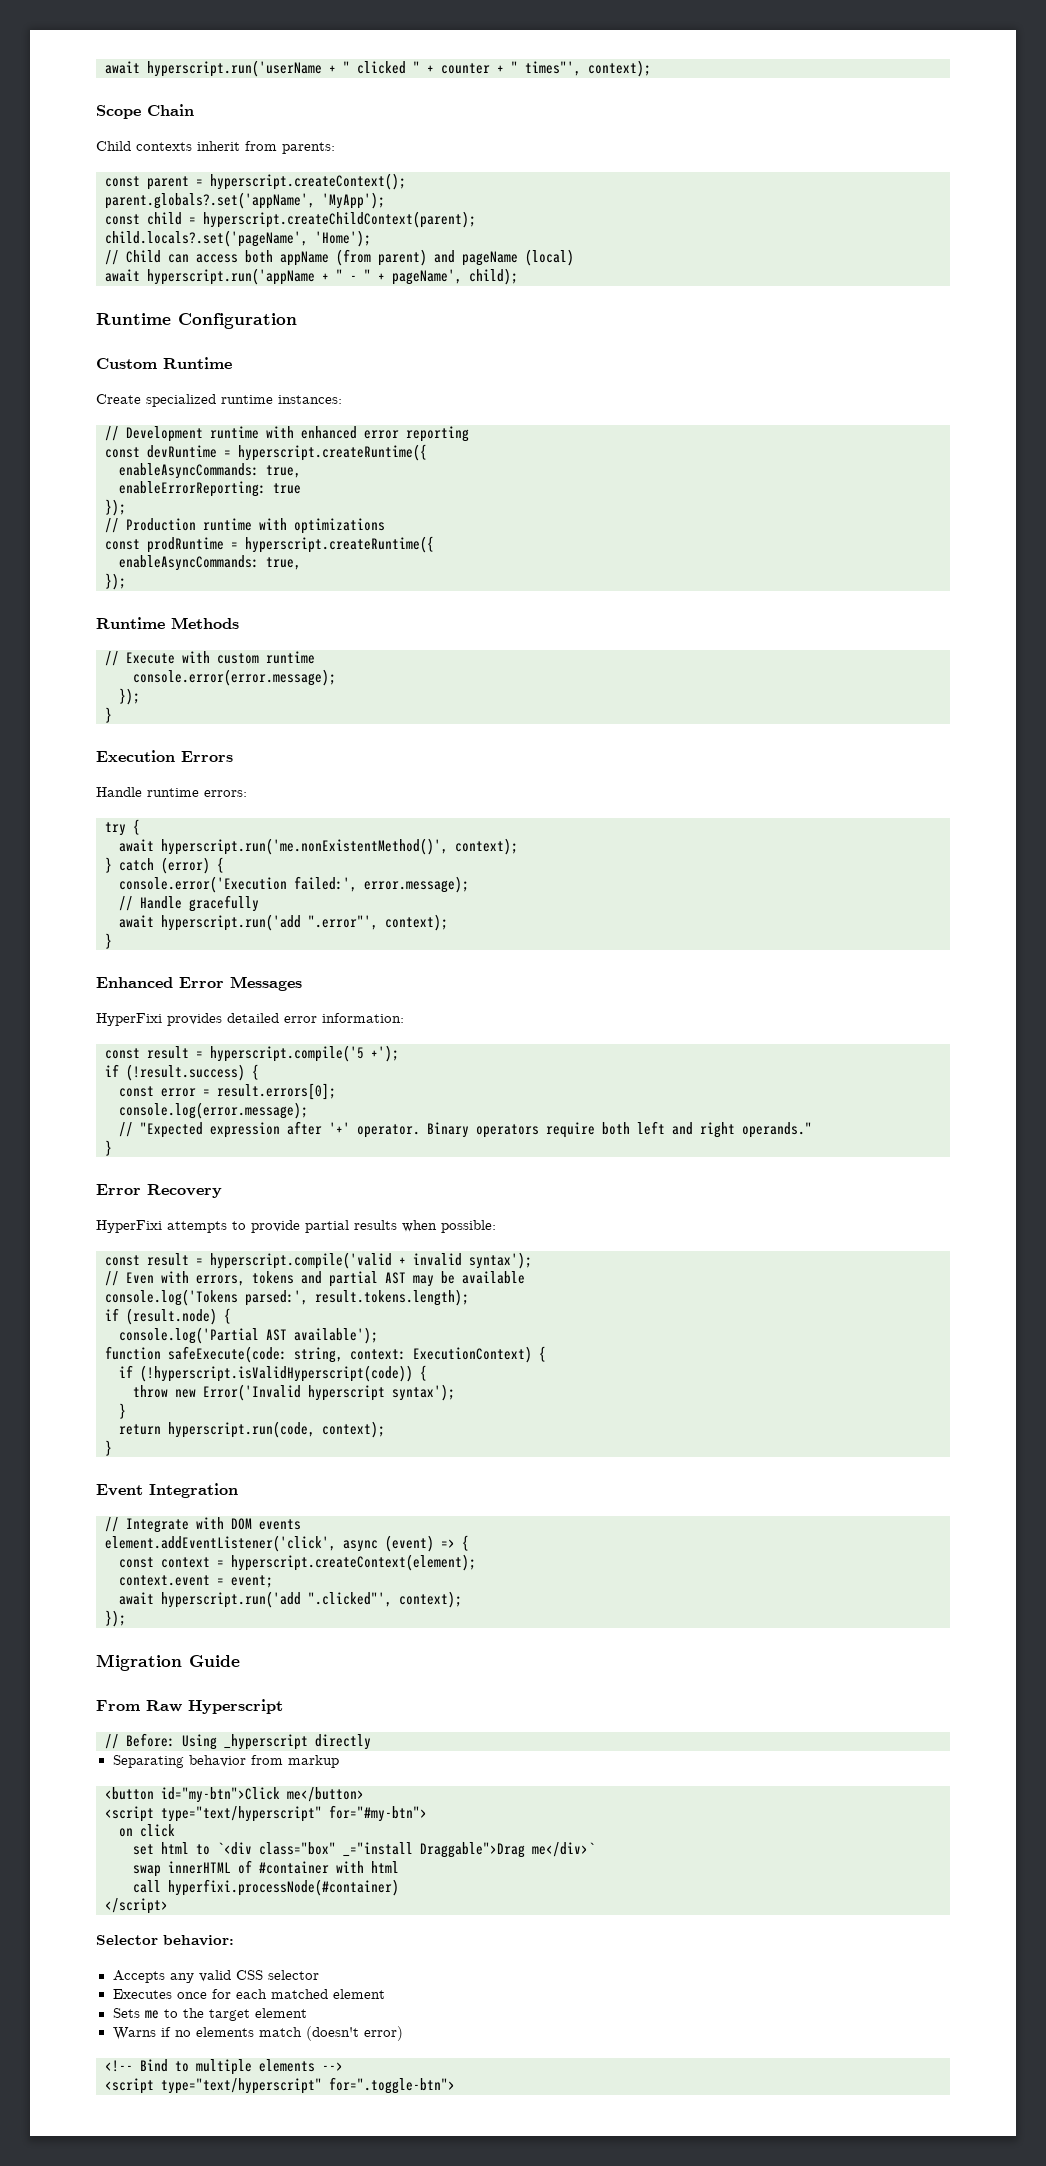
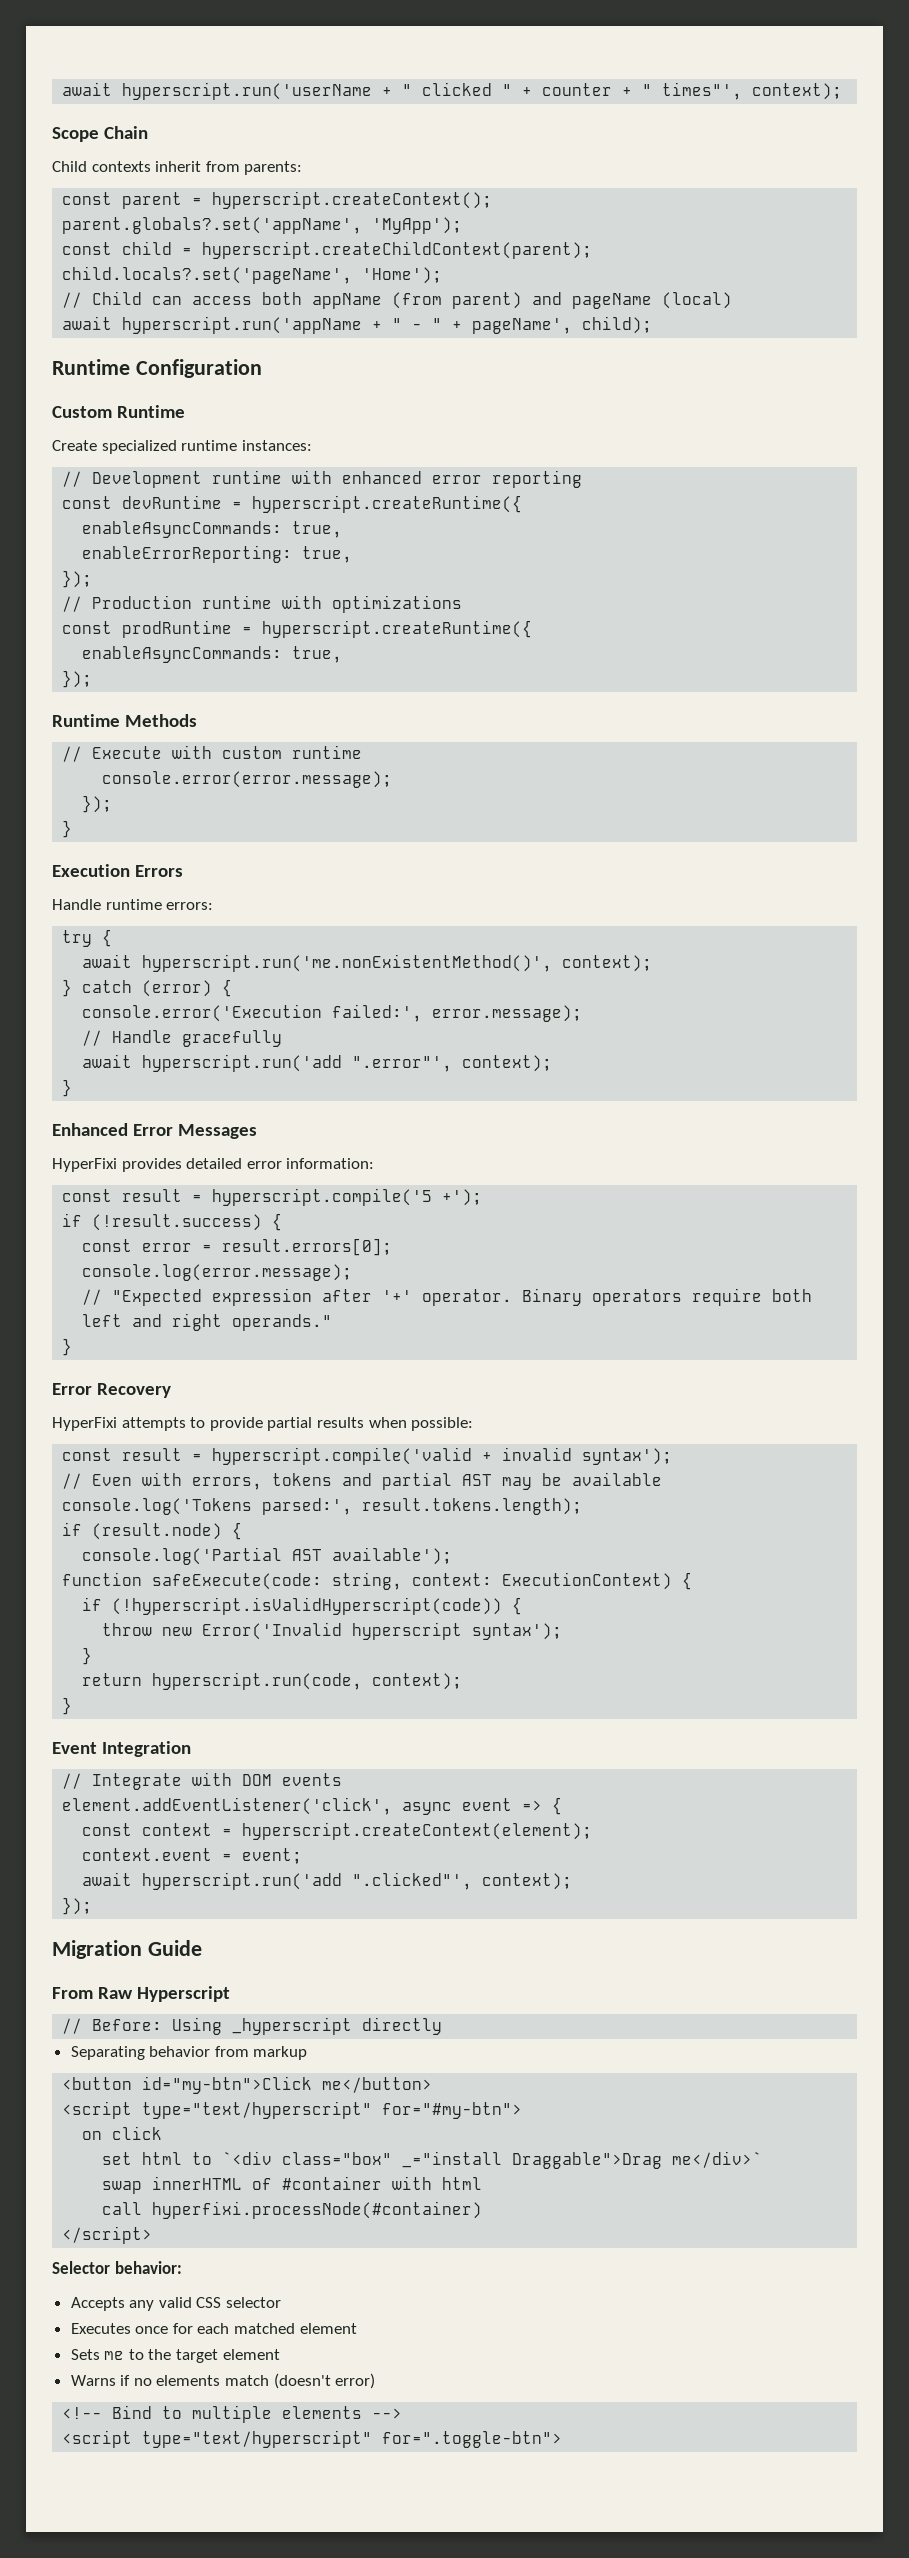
[273,483,301,494] true -> [302,546,353,563] true,
[385,1535,434,1552] (event) -> [462,1798,513,1811] event

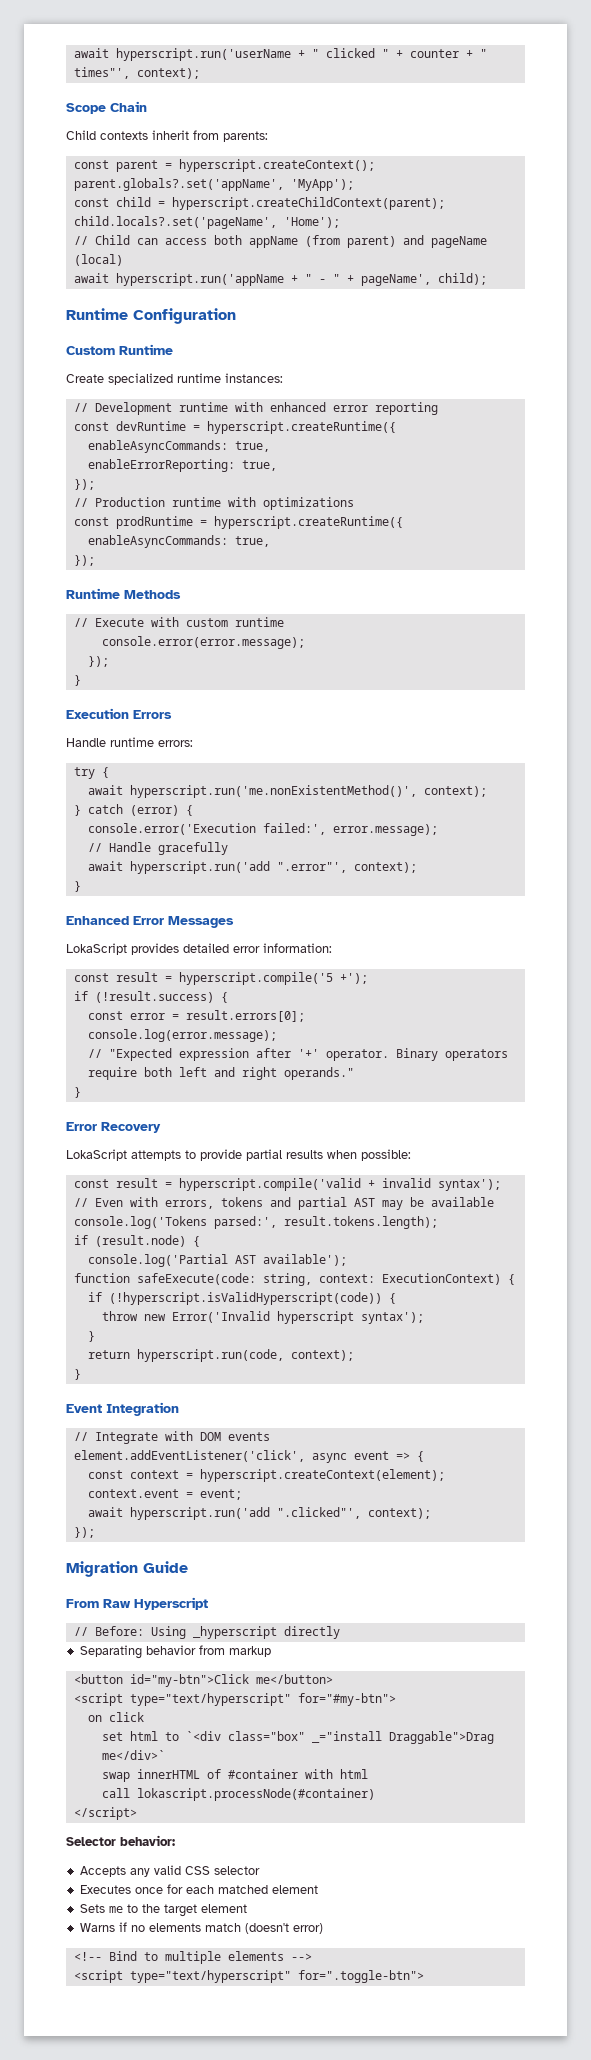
[52,1158,117,1172] HyperFixi -> [66,943,127,955] LokaScript
[52,1417,117,1431] HyperFixi -> [66,1149,127,1161] LokaScript
[152,2201,483,2219] hyperfixi.processNode(#container) -> [136,1788,375,1801] lokascript.processNode(#container)

